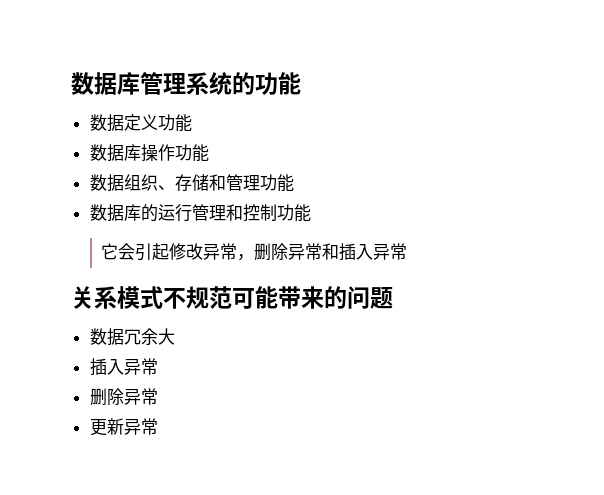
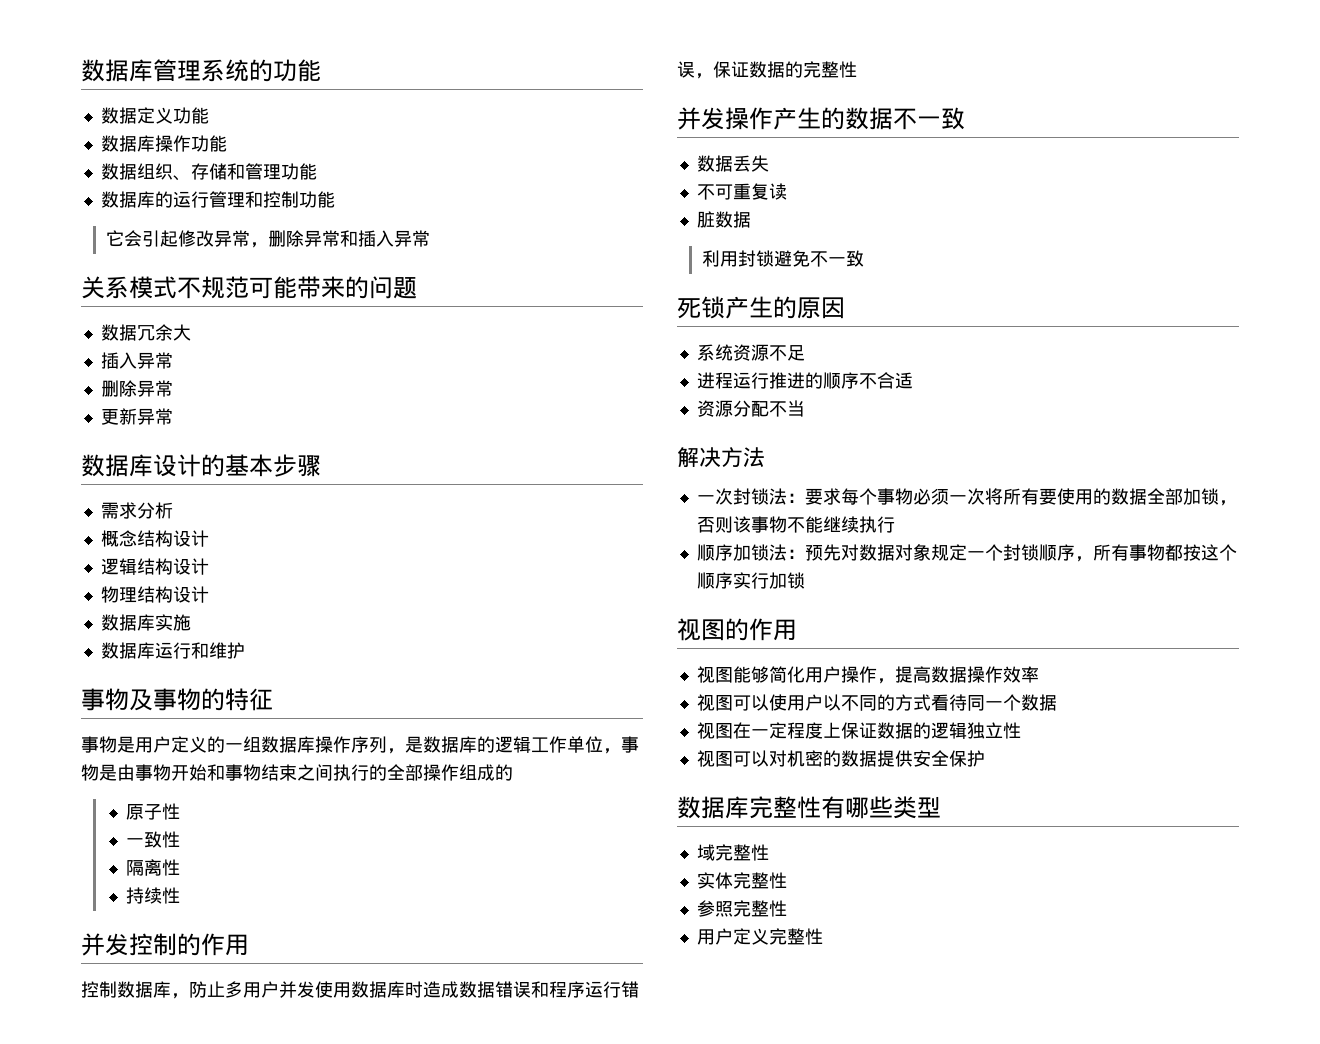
(158, 426) none -> [81,454,321,477] [100,502,173,519] [100,530,209,547] [100,558,209,575] [100,586,209,603] [100,614,191,631] [100,642,245,659] [81,688,273,711] [81,736,639,754] [81,764,513,781] [125,803,180,820] [125,831,180,848] [125,859,180,876] [125,887,180,904] [81,933,249,956] [81,981,639,999] [677,61,857,79] [677,107,965,130] [696,155,769,172] [696,183,787,200] [696,211,751,228] [701,250,864,267] [677,296,845,319] [696,344,805,361] [696,372,913,389] [696,400,805,417] [677,447,765,468] [696,488,1237,506] [696,516,895,533] [696,544,1237,562] [696,572,805,589] [677,618,797,641] [696,666,1039,684] [696,694,1057,711] [696,722,1021,739] [696,750,985,767] [677,796,941,819] [696,844,769,861] [696,872,787,889] [696,900,787,917] [696,928,823,945] // 数据库设计的基本步骤 // 需求分析 // 概念结构设计 // 逻辑结构设计 // 物理结构设计 // 数据库实施 // 数据库运行和维护 // 事物及事物的特征 // 事物是用户定义的一组数据库操作序列，是数据库的逻辑工作单位，事物是由事物开始和事物结束之间执行的全部操作组成的 // 原子性 // 一致性 // 隔离性 // 持续性 // 并发控制的作用 // 控制数据库，防止多用户并发使用数据库时造成数据错误和程序运行错误，保证数据的完整性 // 并发操作产生的数据不一致 // 数据丢失 // 不可重复读 // 脏数据 // 利用封锁避免不一致 // 死锁产生的原因 // 系统资源不足 // 进程运行推进的顺序不合适 // 资源分配不当 // 解决方法 // 一次封锁法：要求每个事物必须一次将所有要使用的数据全部加锁，否则该事物不能继续执行 // 顺序加锁法：预先对数据对象规定一个封锁顺序，所有事物都按这个顺序实行加锁 // 视图的作用 // 视图能够简化用户操作，提高数据操作效率 // 视图可以使用户以不同的方式看待同一个数据 // 视图在一定程度上保证数据的逻辑独立性 // 视图可以对机密的数据提供安全保护 // 数据库完整性有哪些类型 // 域完整性 // 实体完整性 // 参照完整性 // 用户定义完整性

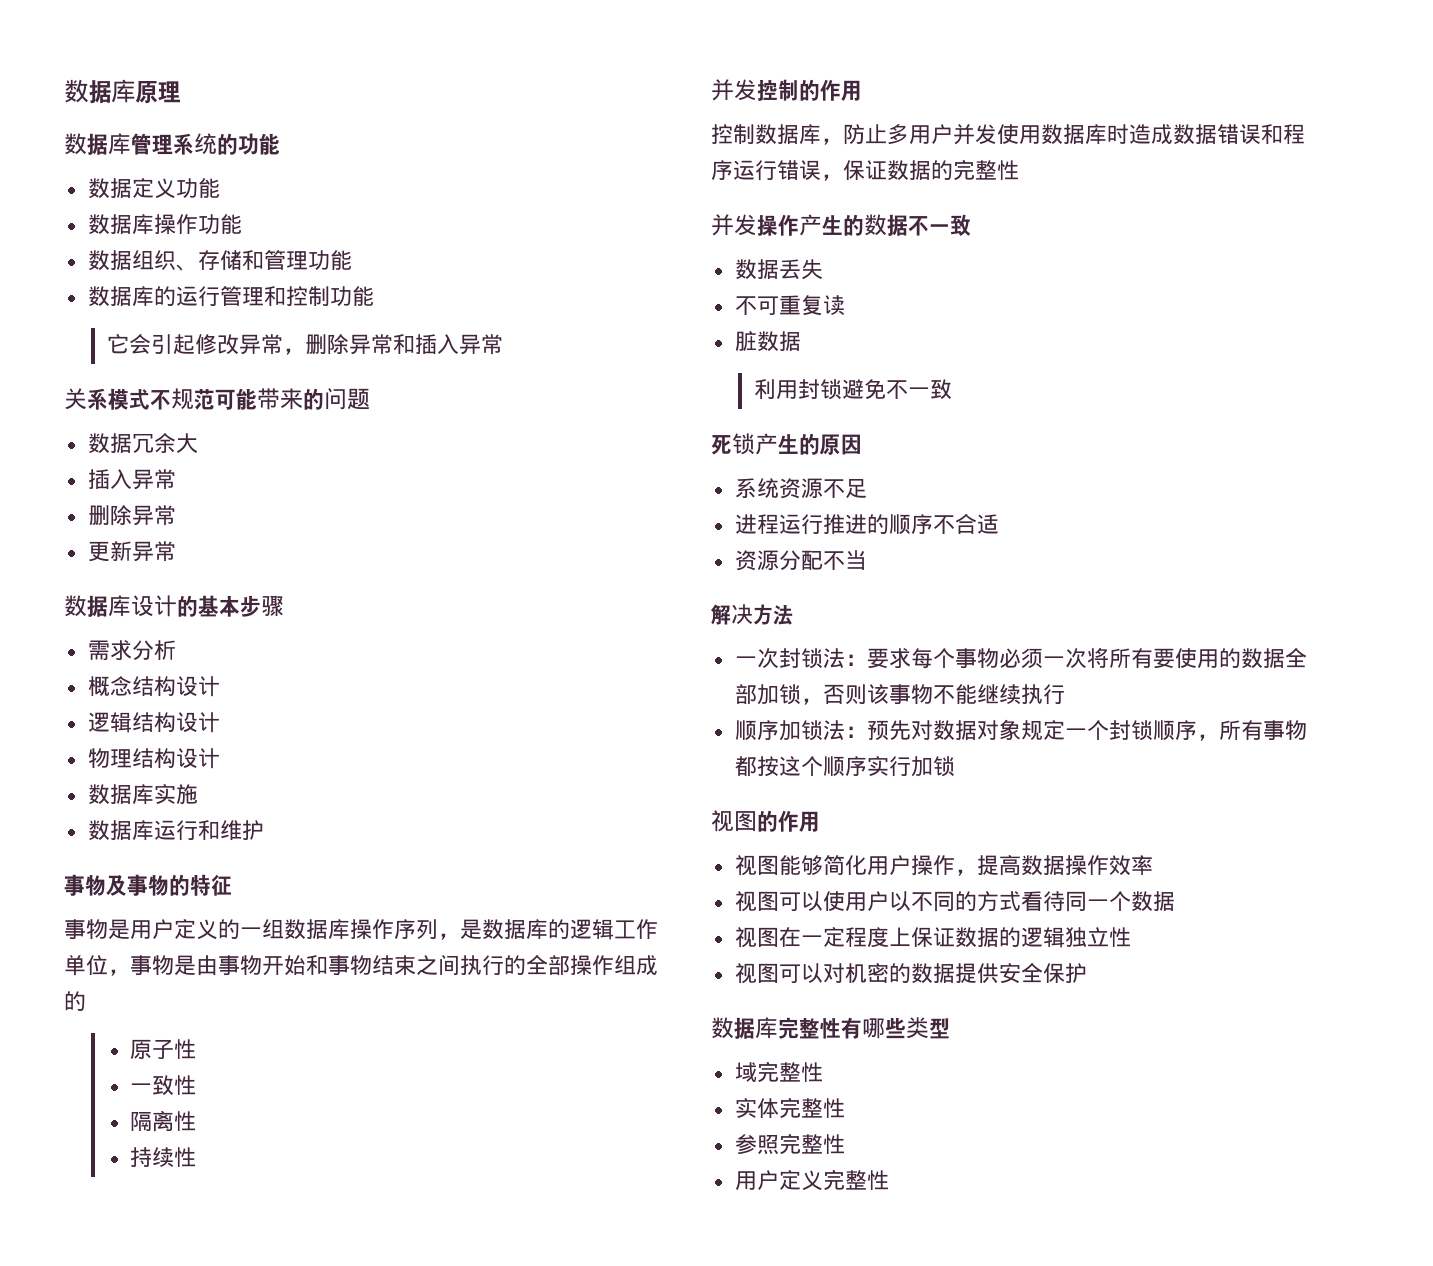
[81,59,153,82] 数据库 -> [64,79,180,104] [64,133,131,155] 数据库原理 // 数据库

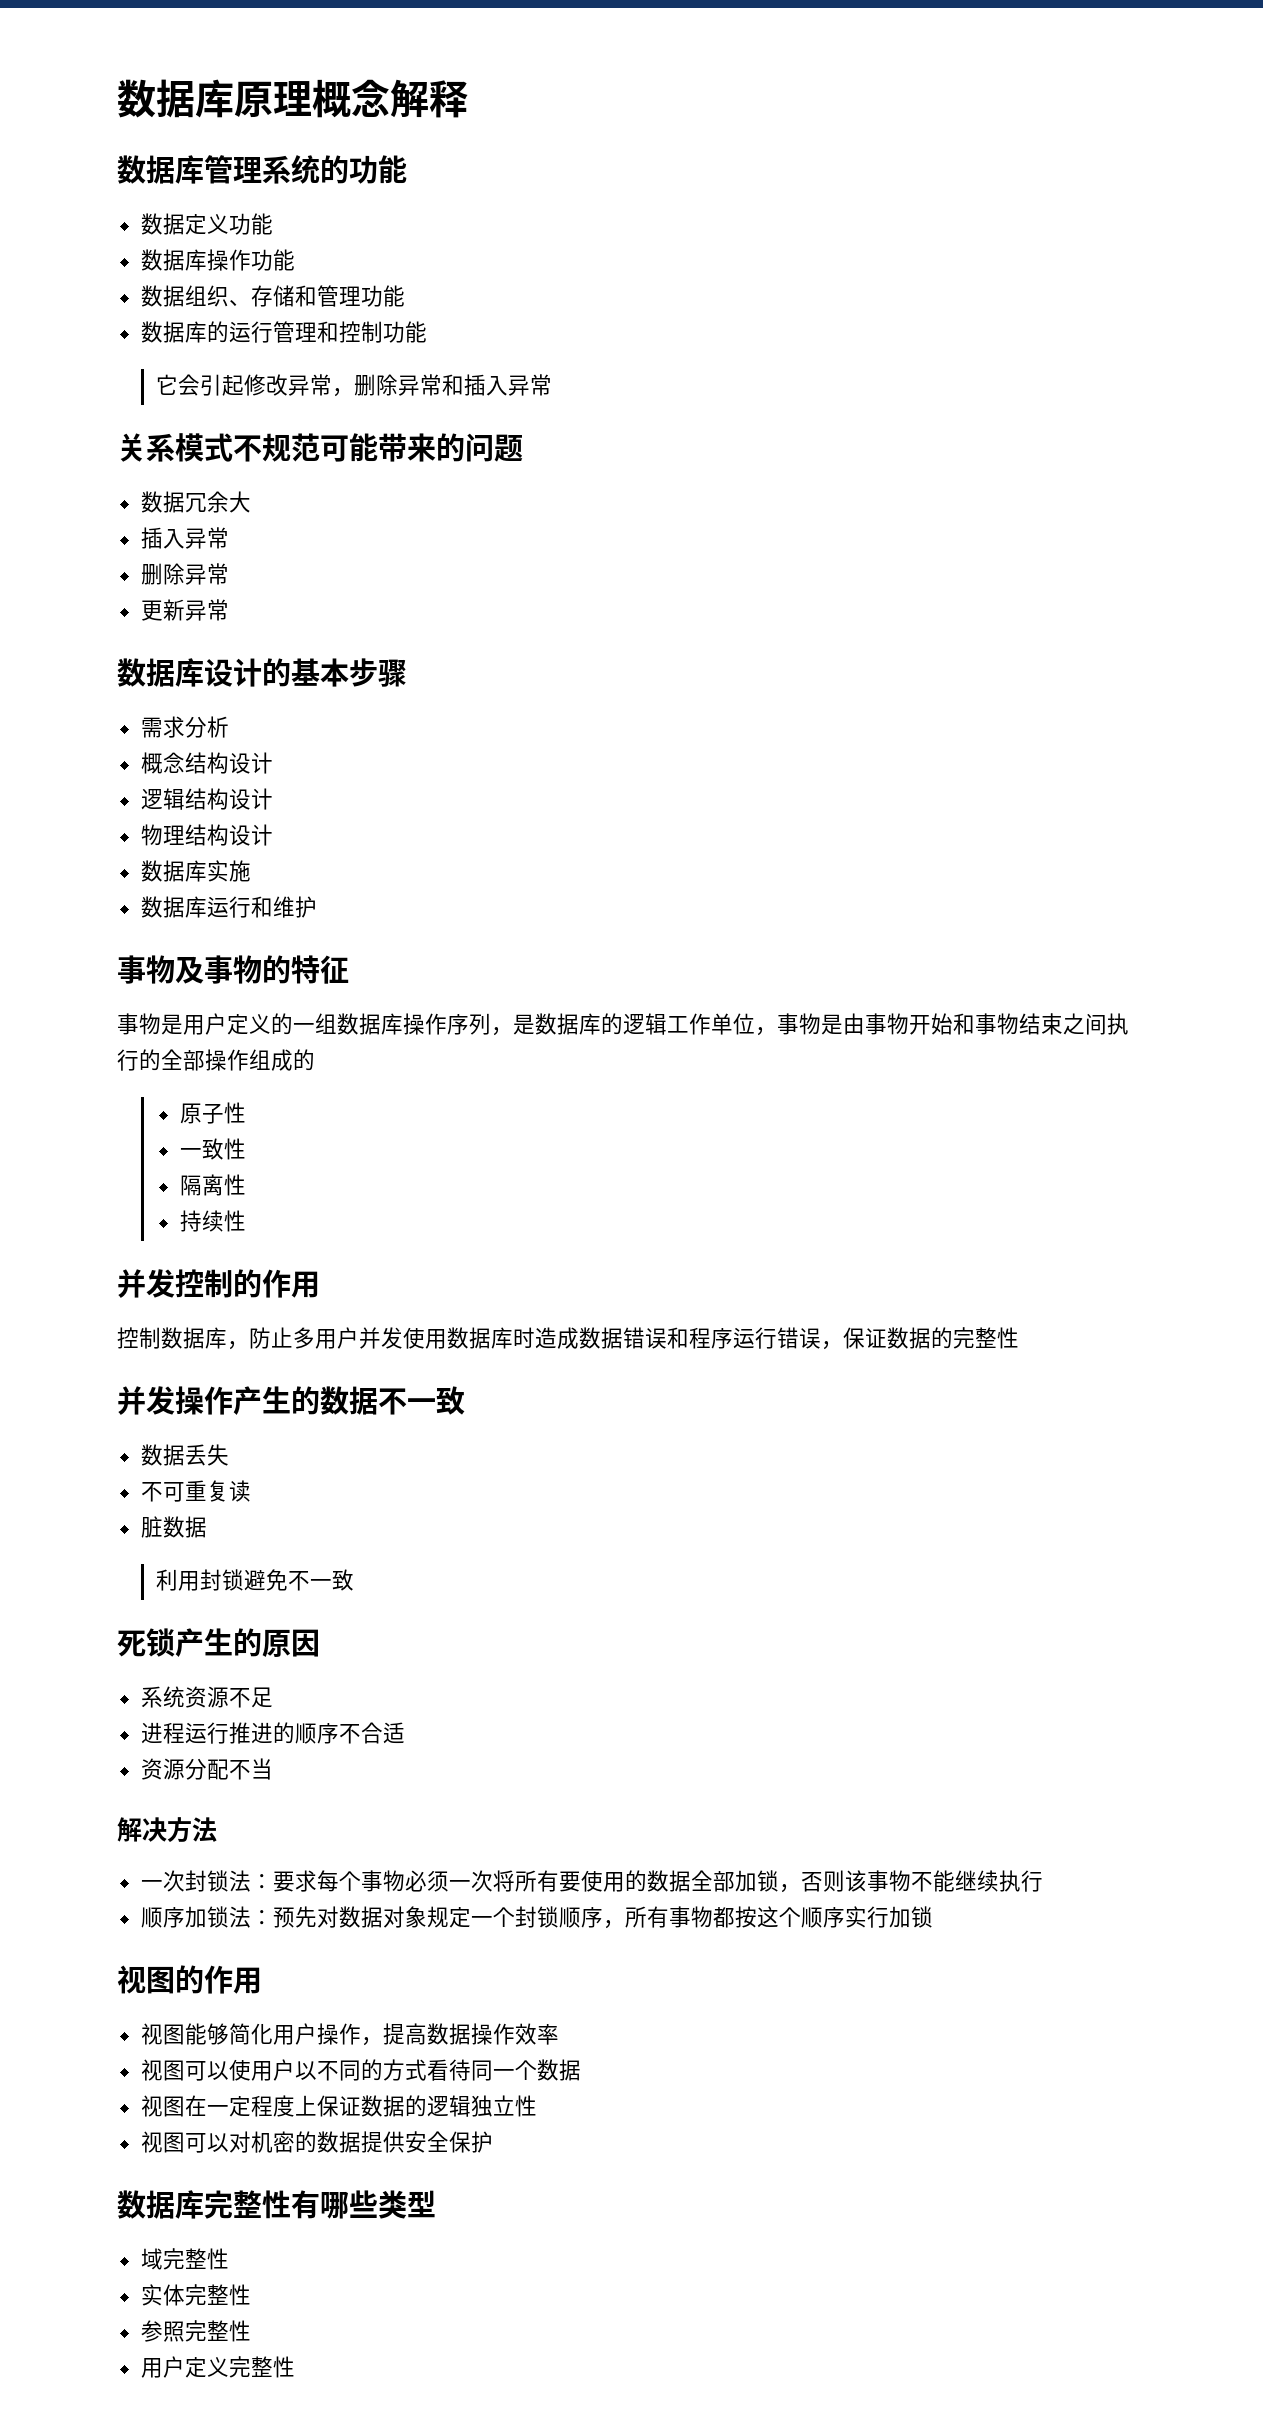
(180, 92) none -> [312,79,468,118] 概念解释

